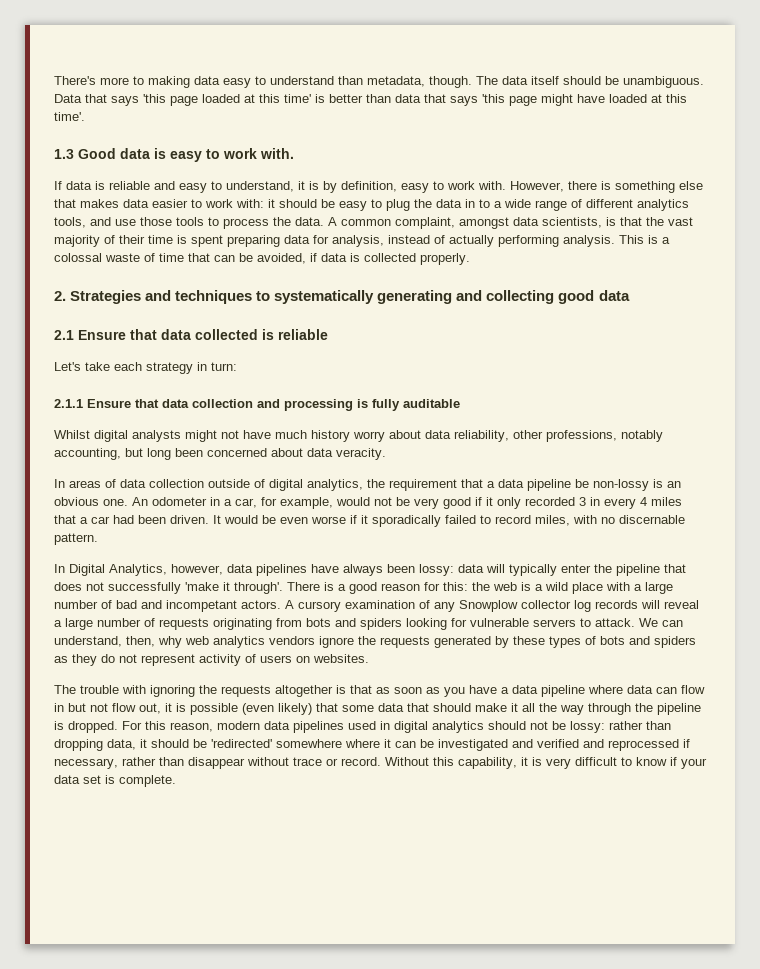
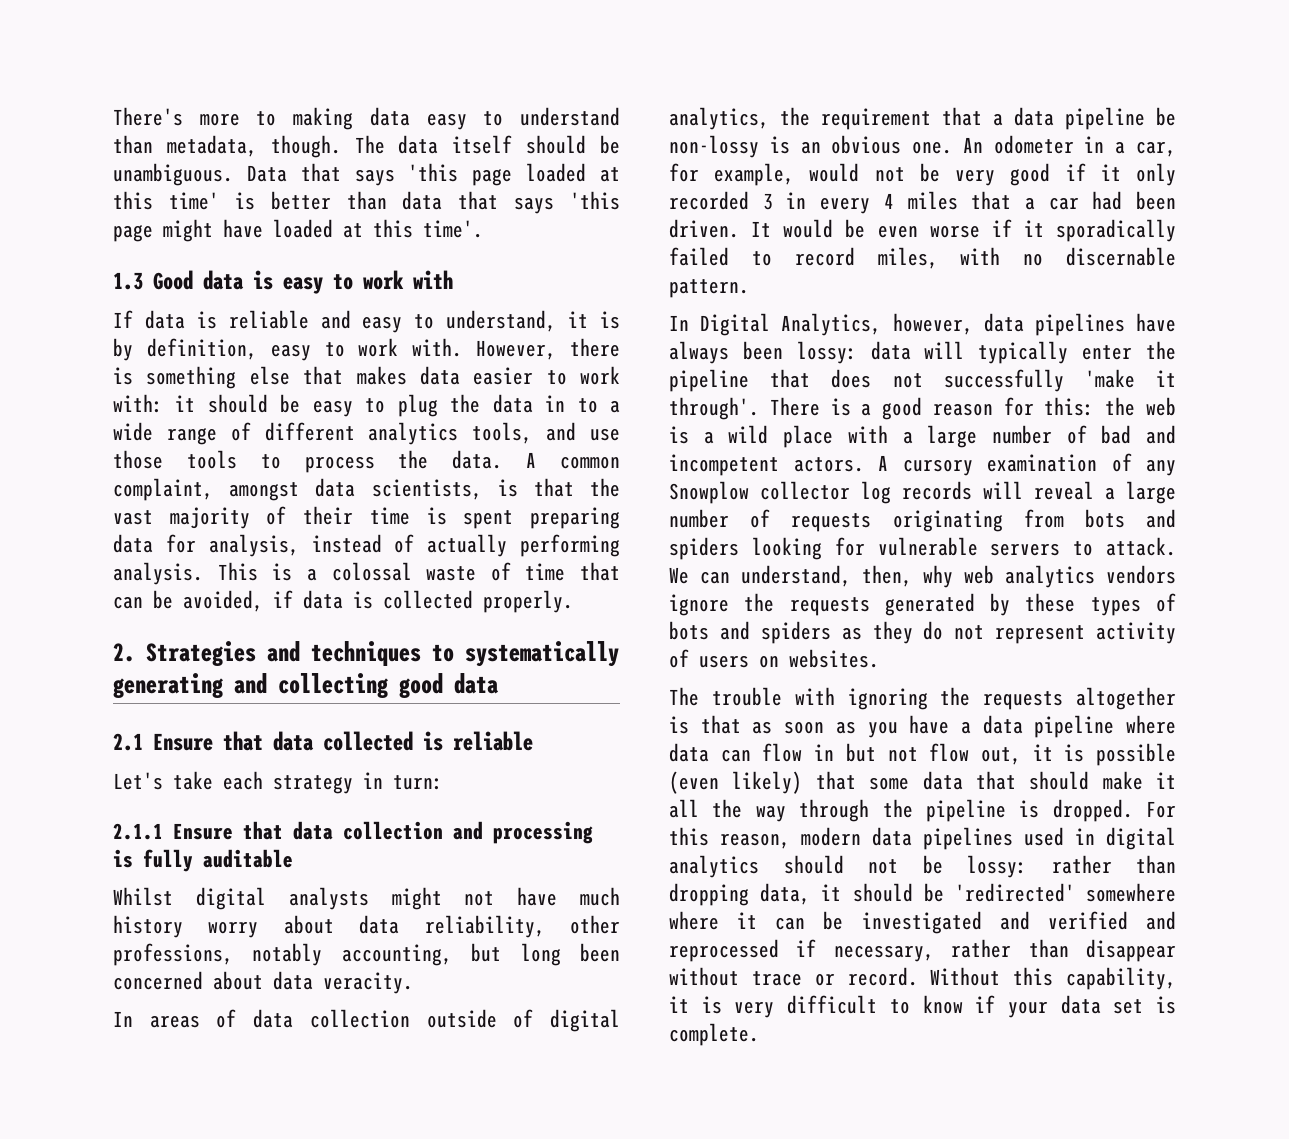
[260,148,294,159] with. -> [413,270,453,289] with
[166,600,237,612] incompetant -> [669,454,779,476] incompetent

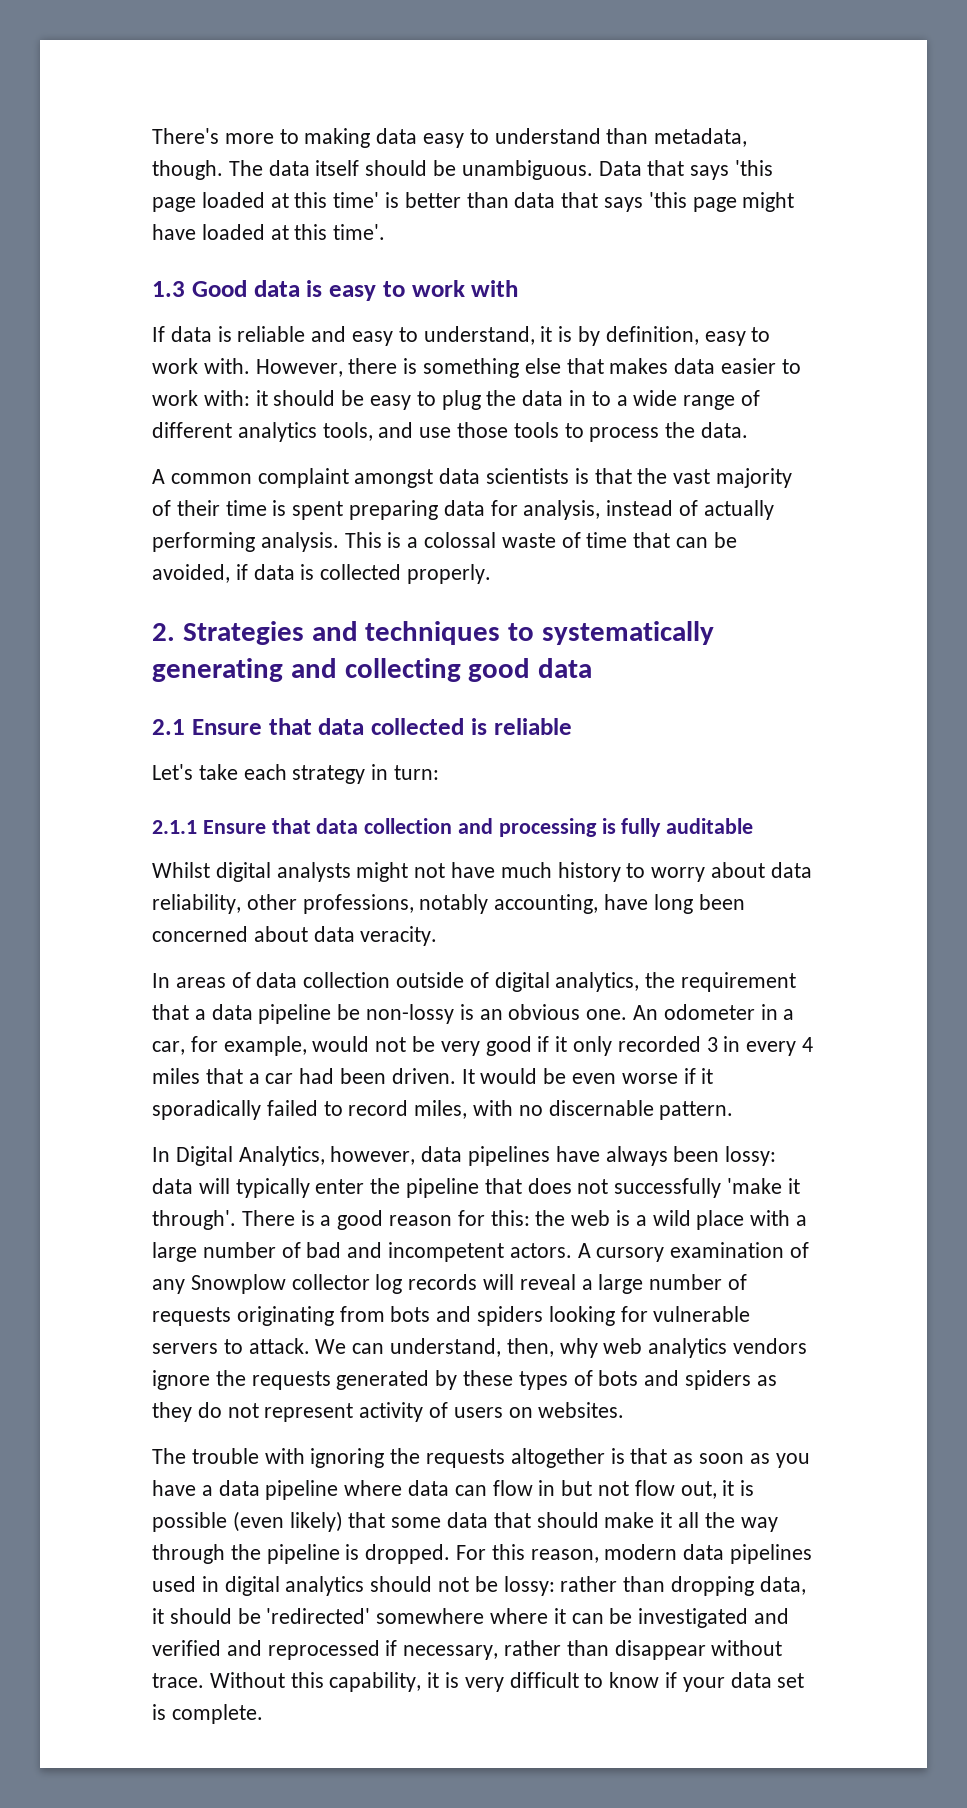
(503, 459) none -> (749, 430) //
[113,478,213,501] complaint, -> [257,468,349,488] complaint
[371,479,482,500] scientists, -> [486,468,570,484] scientists
(183, 926) none -> [626,863,646,878] to
[471,943,502,962] but -> [604,894,649,910] have
[751,967,918,986] trace or record. -> [152,1673,204,1688] trace.

